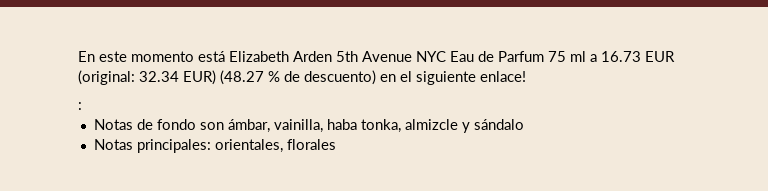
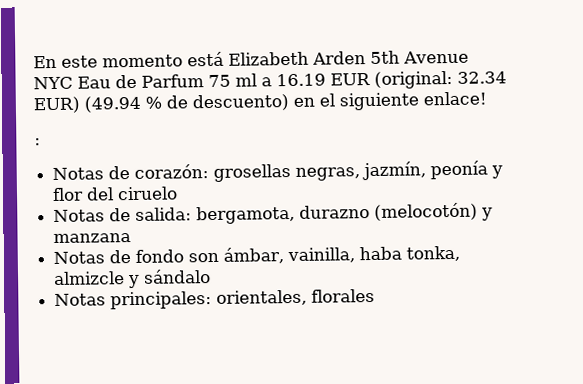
[601,51,641,62] 16.73 -> [276,73,326,87] 16.19
[220,70,264,85] (48.27 -> [84,95,141,113] (49.94
(82, 106) none -> [52,160,504,182] [52,186,179,201] [53,202,494,225] [53,233,132,243] // Notas de corazón: grosellas negras, jazmín, peonía y flor del ciruelo // Notas de salida: bergamota, durazno (melocotón) y manzana

